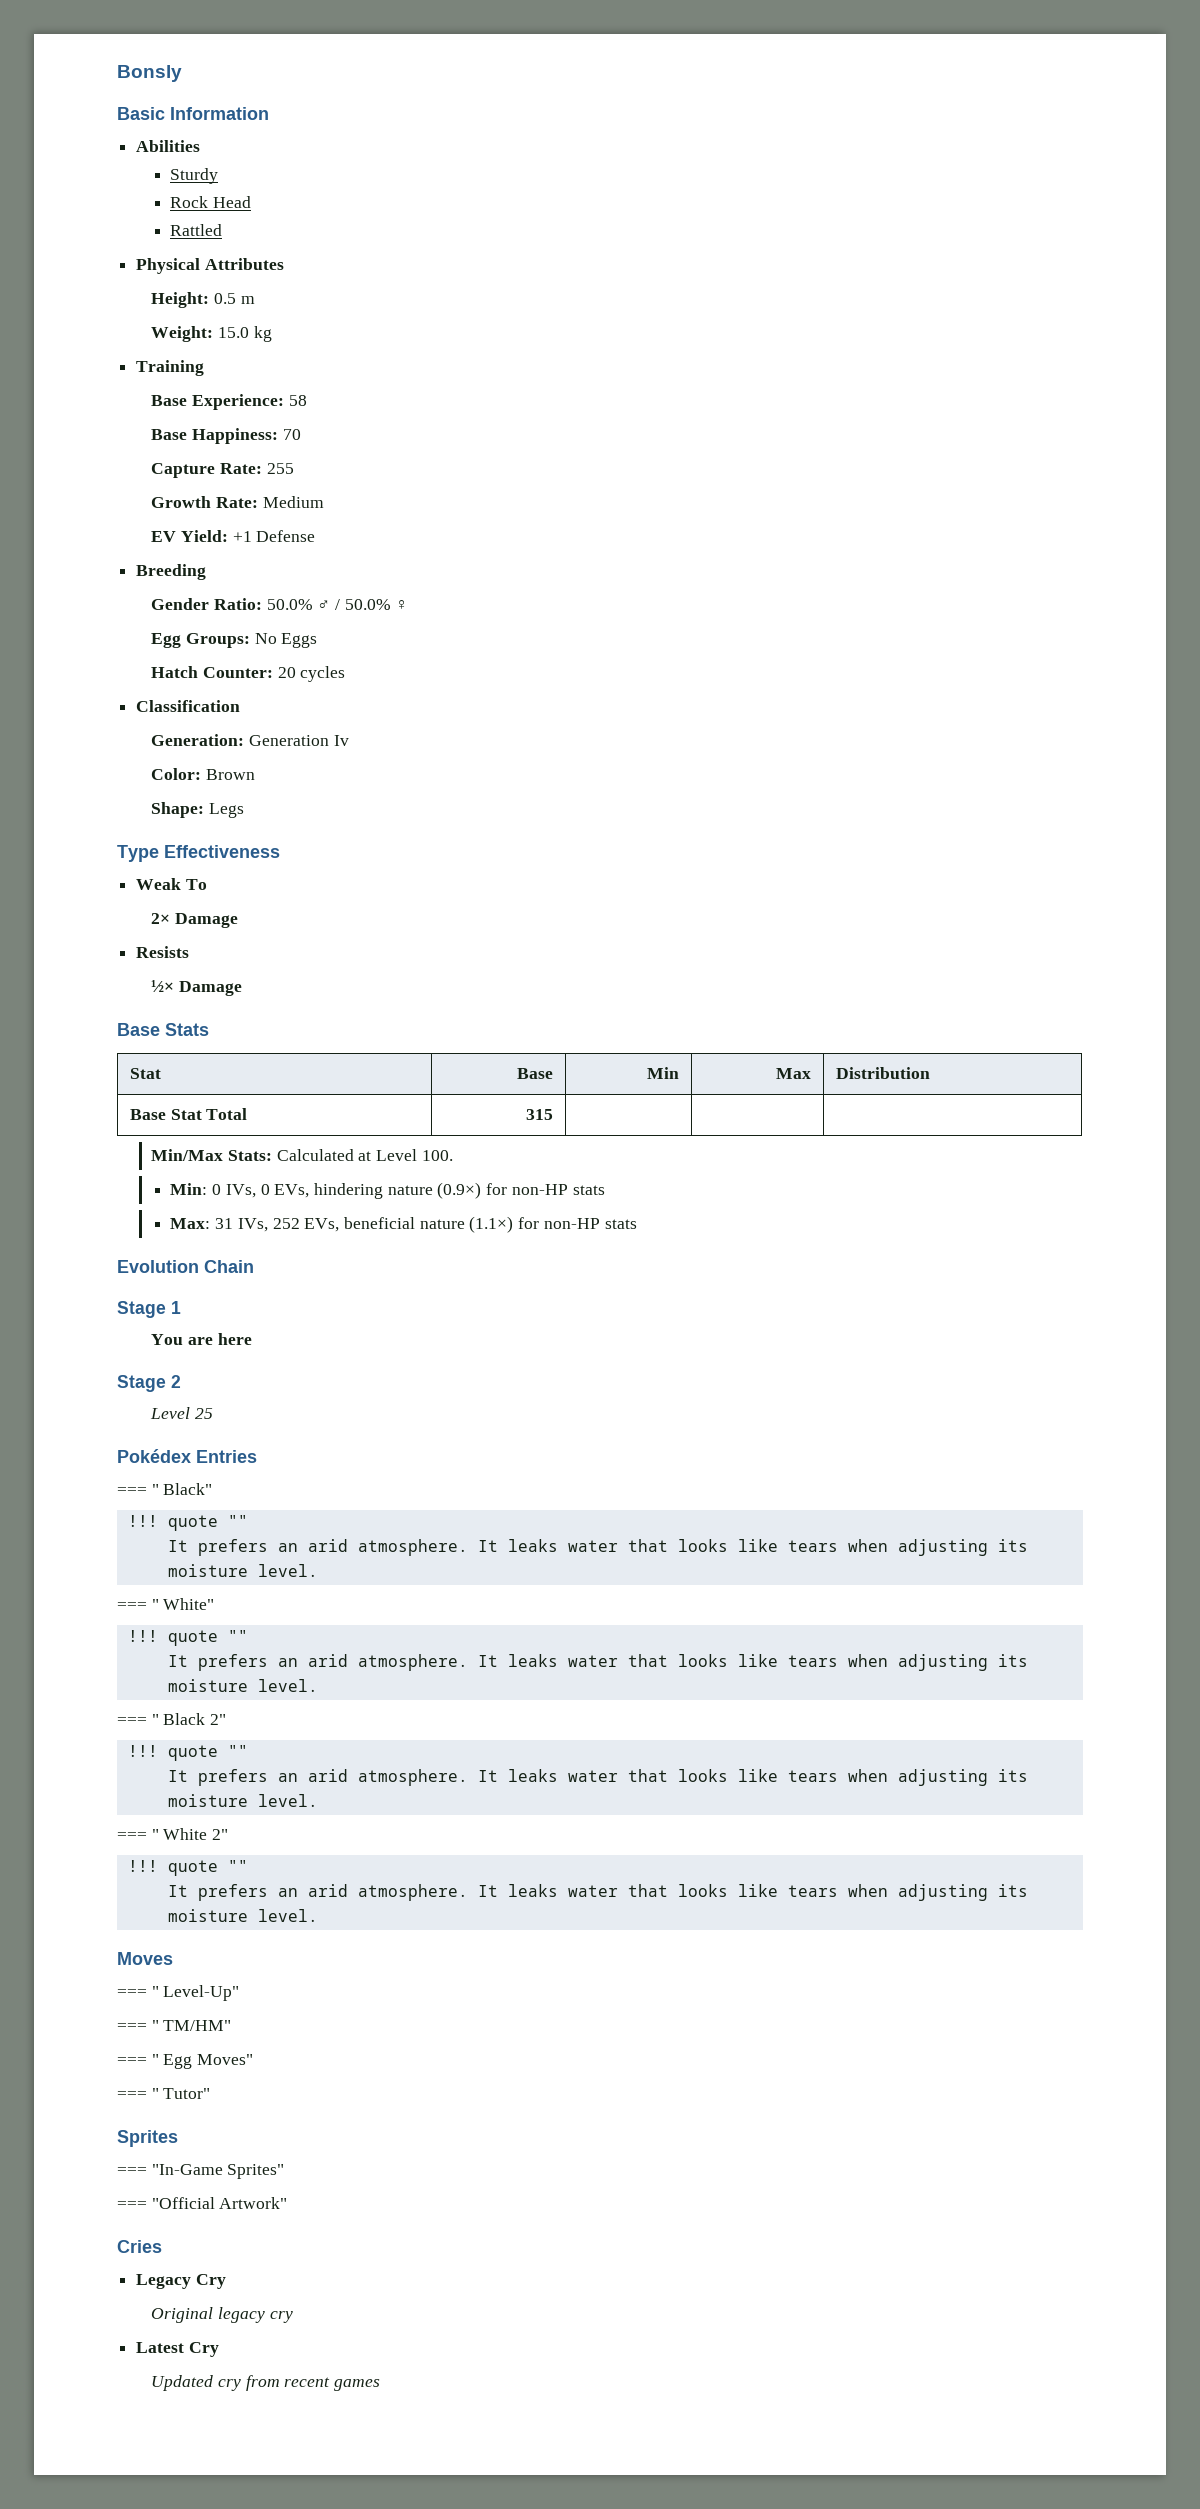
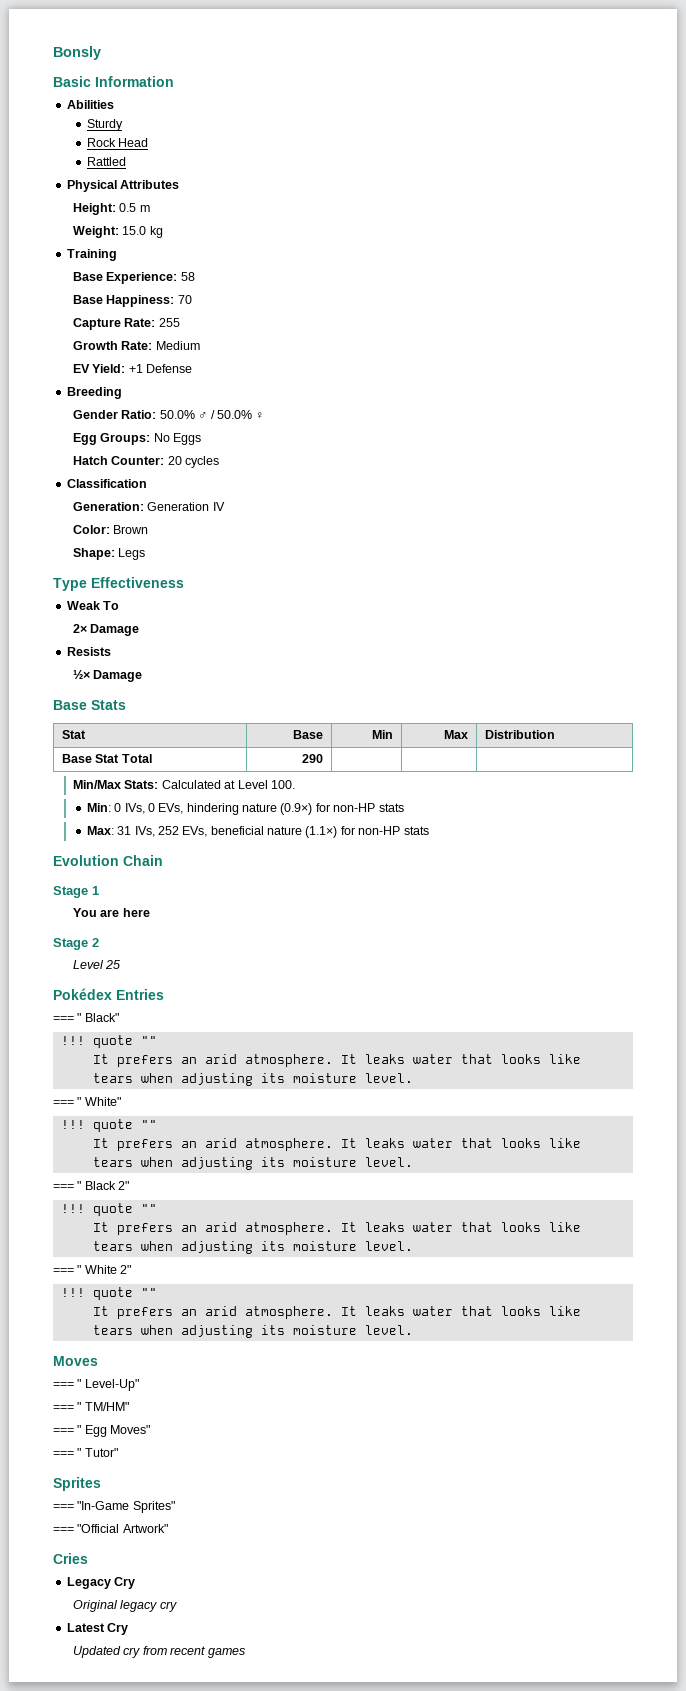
[333,735,349,746] Iv -> [212,502,225,511] IV
[526,1109,554,1120] 315 -> [301,754,323,763] 290

